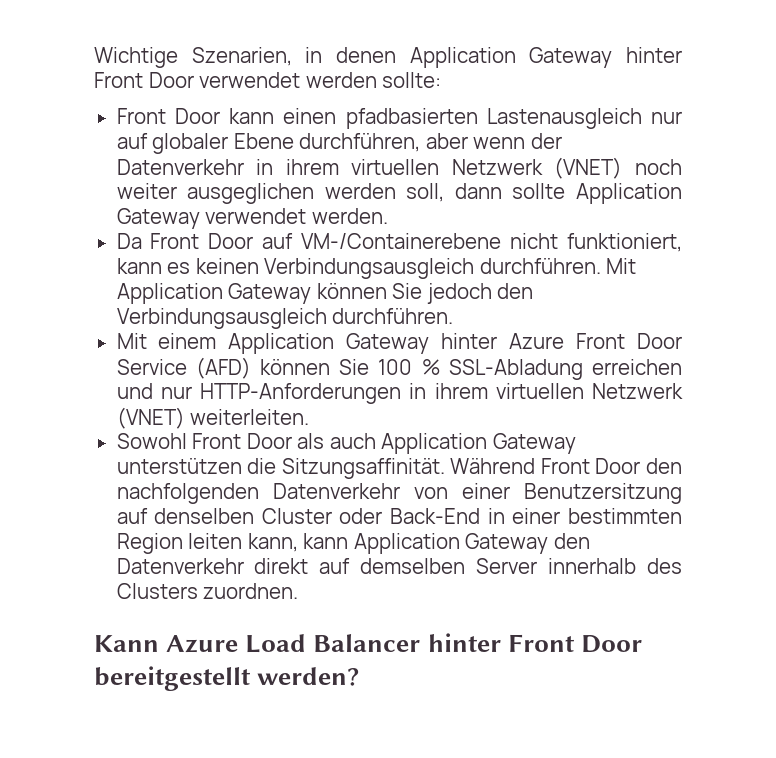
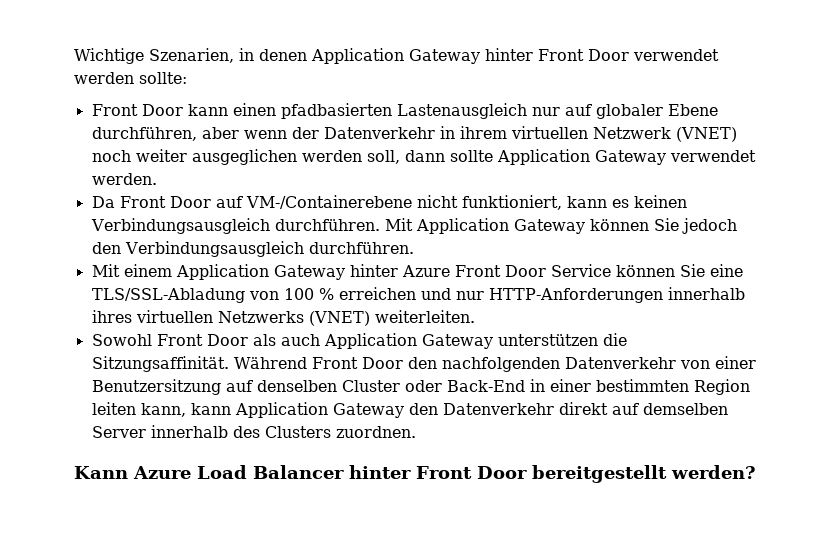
[195,357,370,379] (AFD) können Sie -> [615,264,743,277] [91,288,279,303] können Sie eine TLS/SSL-Abladung von
[448,359,583,380] SSL-Abladung -> (334, 294) none
[409,383,683,399] in ihrem virtuellen Netzwerk -> [667,287,745,300] [91,310,304,323] innerhalb ihres virtuellen Netzwerks

